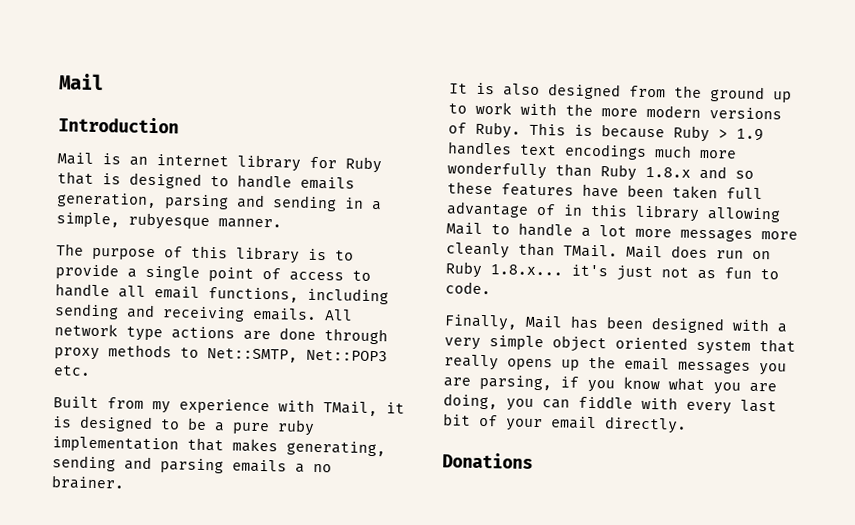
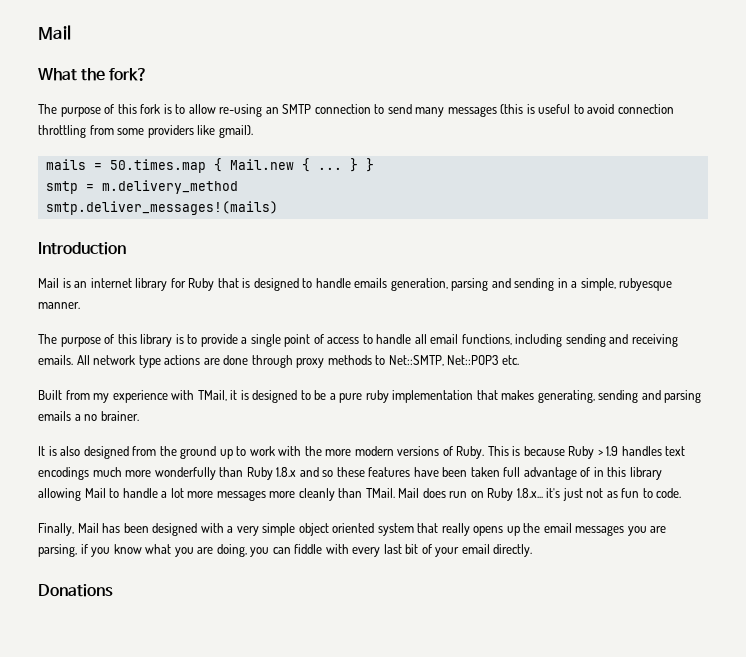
[59,73,104,91] Mail -> [38,25,71,40] [38,68,149,81] [38,104,674,117] [38,125,253,138] [45,158,374,173] [45,180,238,194] [45,201,278,215] Mail // What the fork? // The purpose of this fork is to allow re-using an SMTP connection to send many messages (this is useful to avoid connection throttling from some providers like gmail). // mails = 50.times.map { Mail.new { ... } } // smtp = m.delivery_method // smtp.deliver_messages!(mails)

